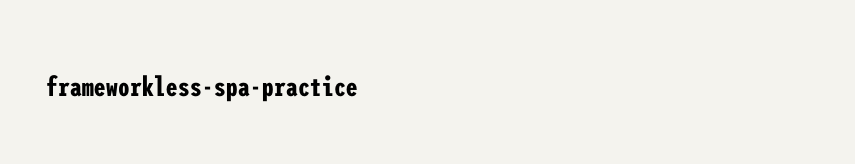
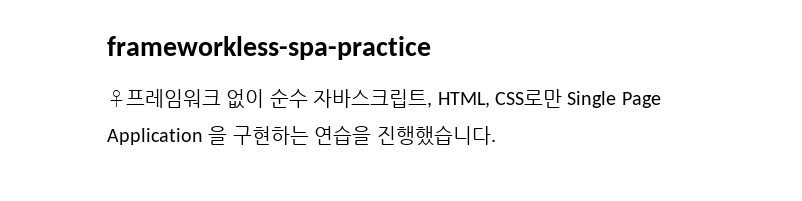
(358, 88) none -> [107,88,661,109] [107,125,496,146] // ♀프레임워크 없이 순수 자바스크립트, HTML, CSS로만 Single Page Application 을 구현하는 연습을 진행했습니다.

